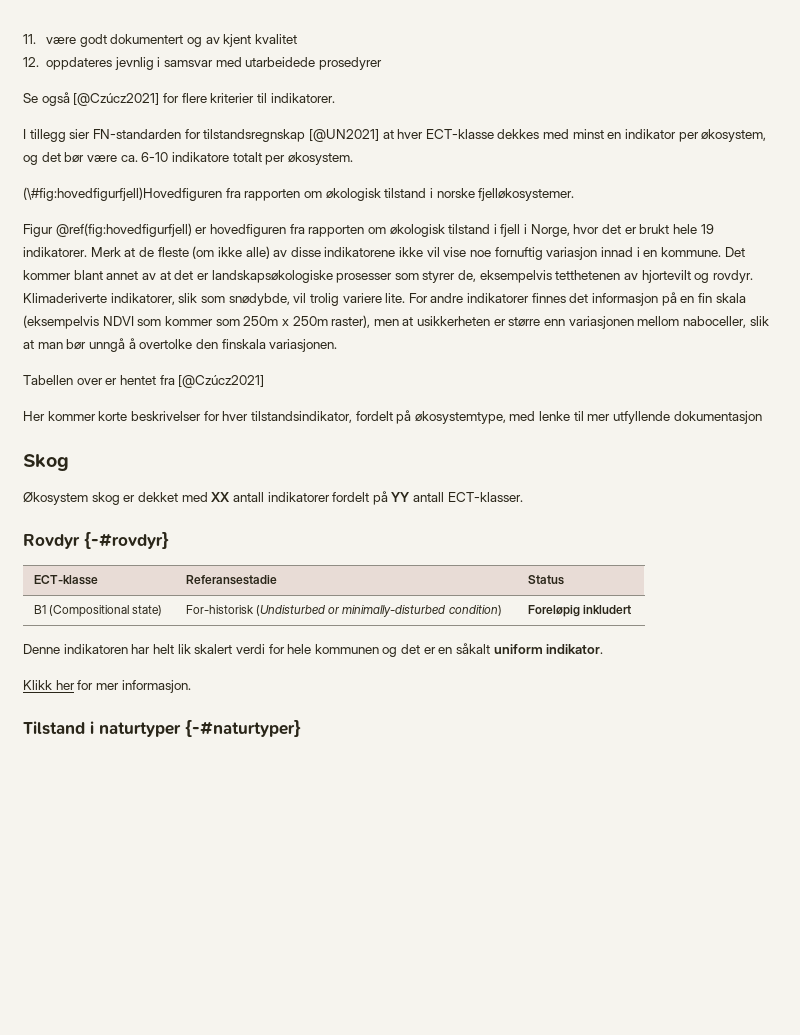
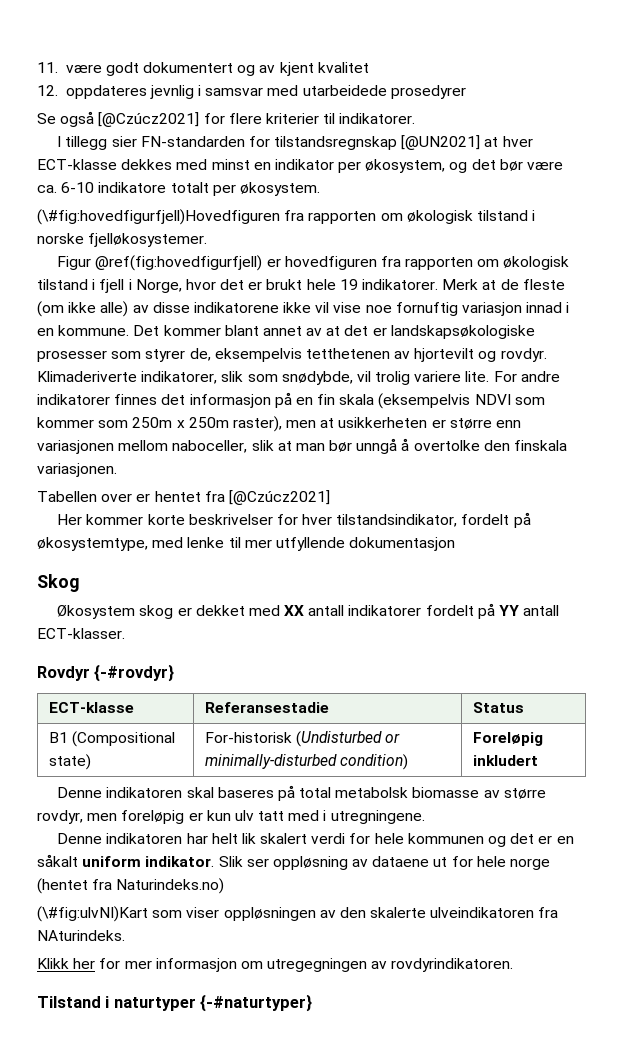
(631, 609) none -> [57,785,546,801] [37,810,425,824] // Denne indikatoren skal baseres på total metabolsk biomasse av større rovdyr, men foreløpig er kun ulv tatt med i utregningene.
(604, 649) none -> [218,856,551,870] [37,878,225,894] [37,906,559,922] [37,930,125,941] Slik ser oppløsning av dataene ut for hele norge (hentet fra Naturindeks.no) // (\#fig:ulvNI)Kart som viser oppløsningen av den skalerte ulveindikatoren fra NAturindeks.
[121,680,191,693] informasjon. -> [155,958,514,972] informasjon om utregegningen av rovdyrindikatoren.

